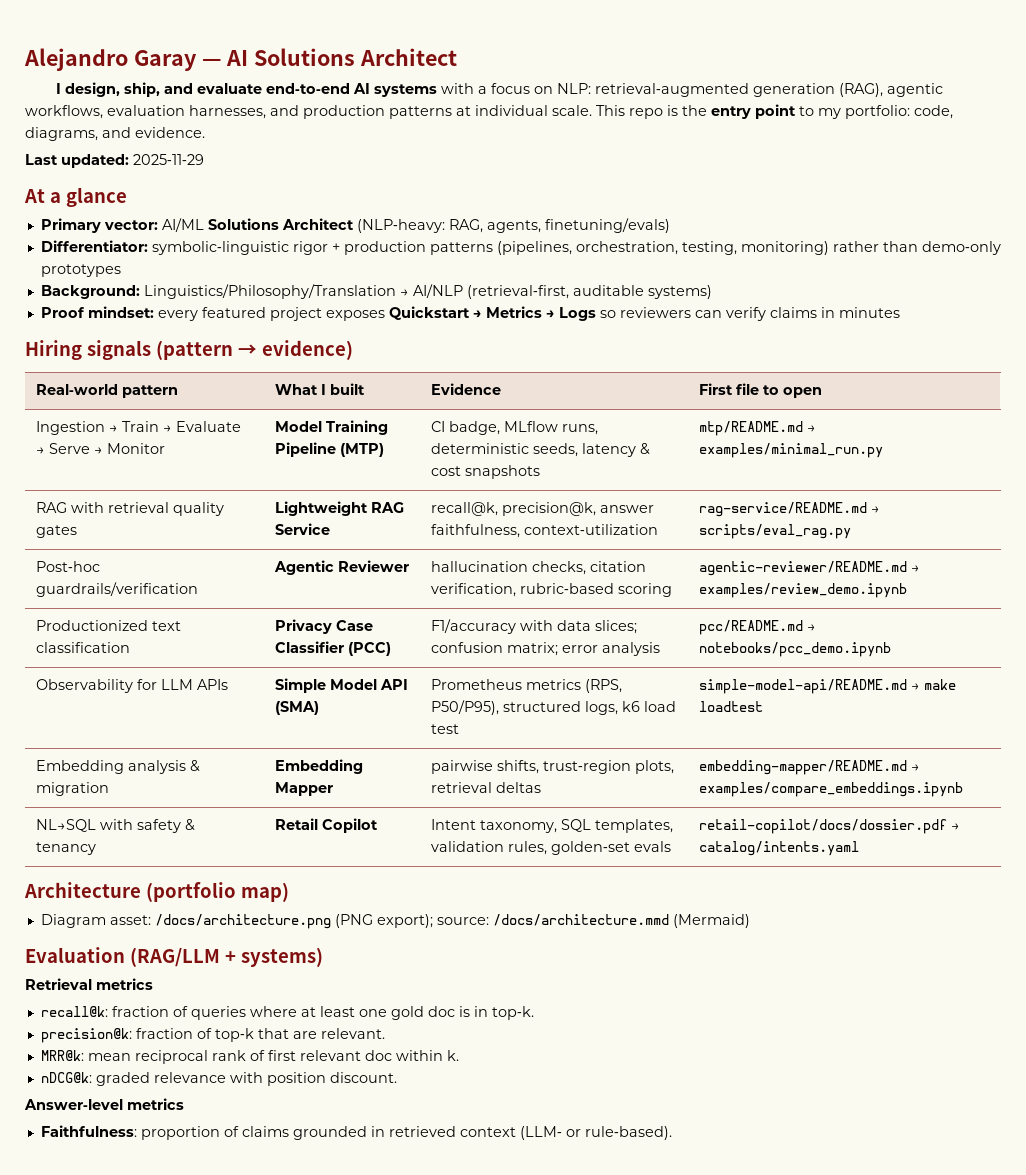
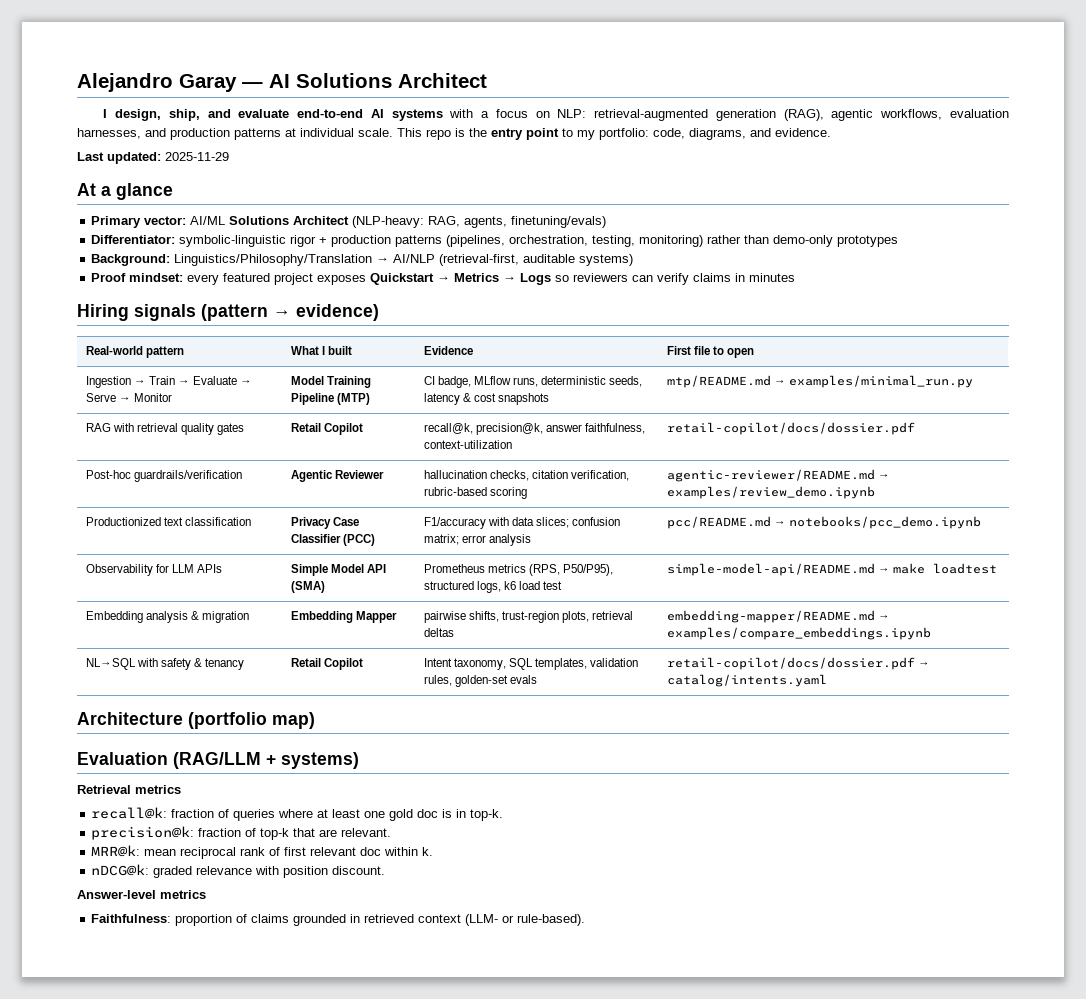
[275,501,405,516] [275,523,331,535] Lightweight RAG Service -> [290,423,363,435] Retail Copilot
[699,502,881,517] [699,524,852,539] rag-service/README.md → scripts/eval_rag.py -> [666,422,915,435] retail-copilot/docs/dossier.pdf
[40,914,750,929] // Diagram asset: /docs/architecture.png (PNG export); source: /docs/architecture.mmd (Mermaid) -> (315, 720) none

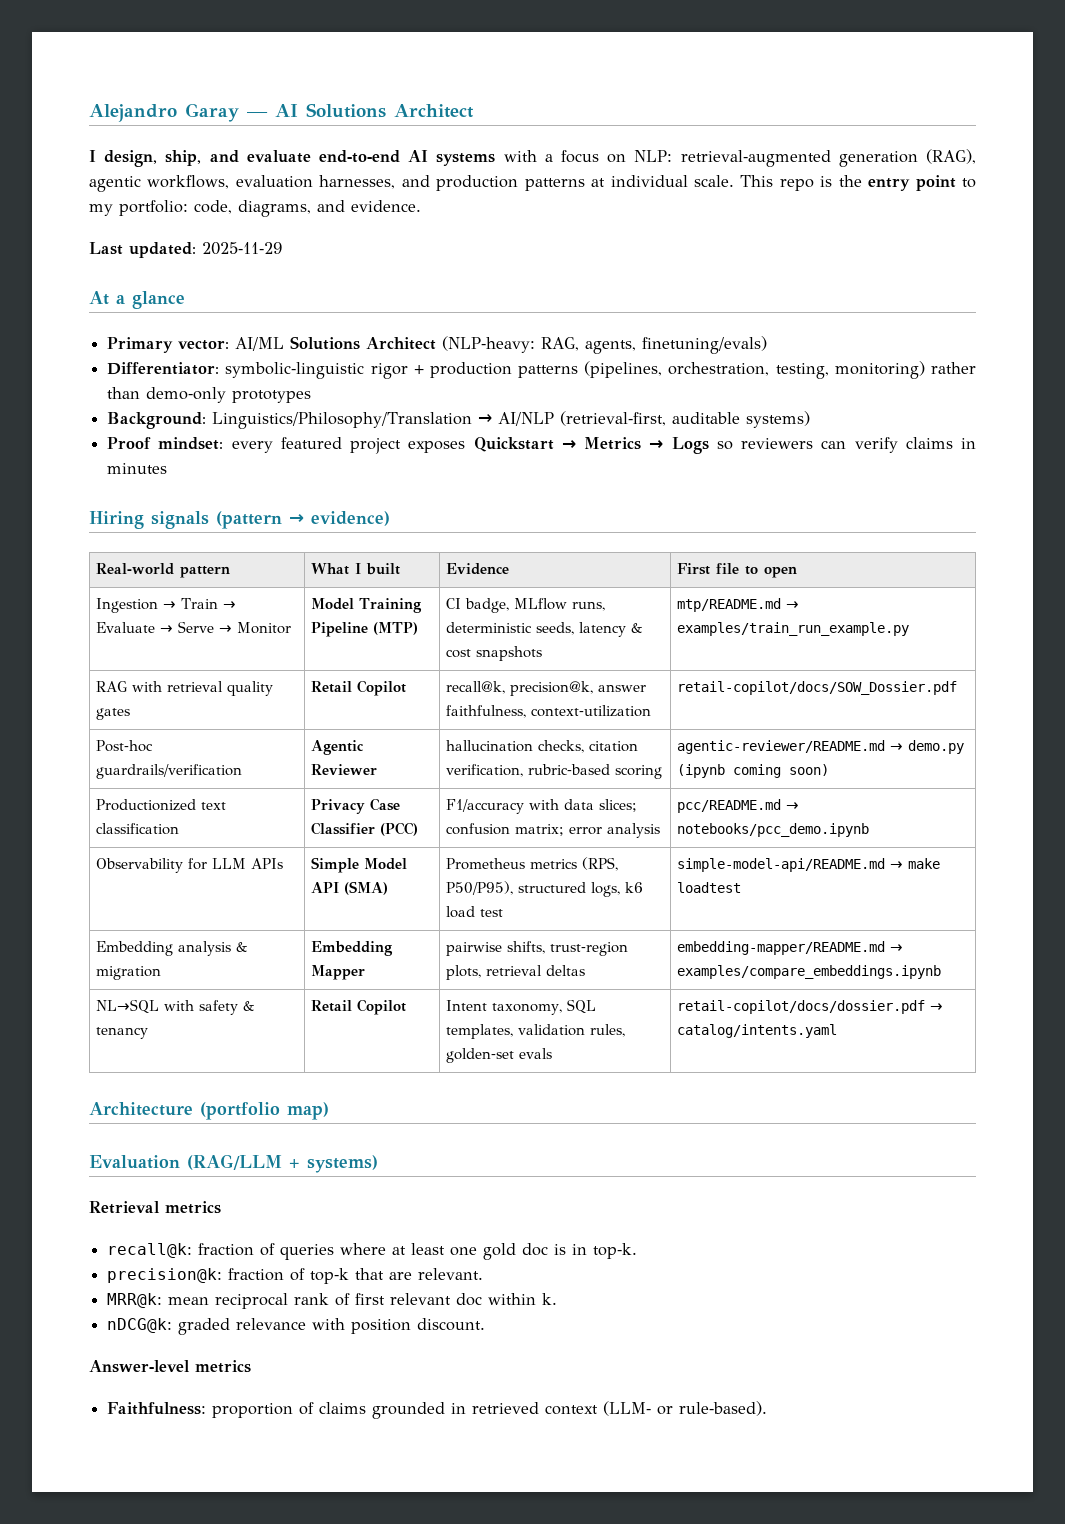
[788,375,973,388] examples/minimal_run.py -> [676,622,909,636] examples/train_run_example.py
[666,422,915,435] retail-copilot/docs/dossier.pdf -> [676,681,957,695] retail-copilot/docs/SOW_Dossier.pdf
[666,486,875,499] examples/review_demo.ipynb -> [907,740,964,754] [676,764,829,778] demo.py (ipynb coming soon)

